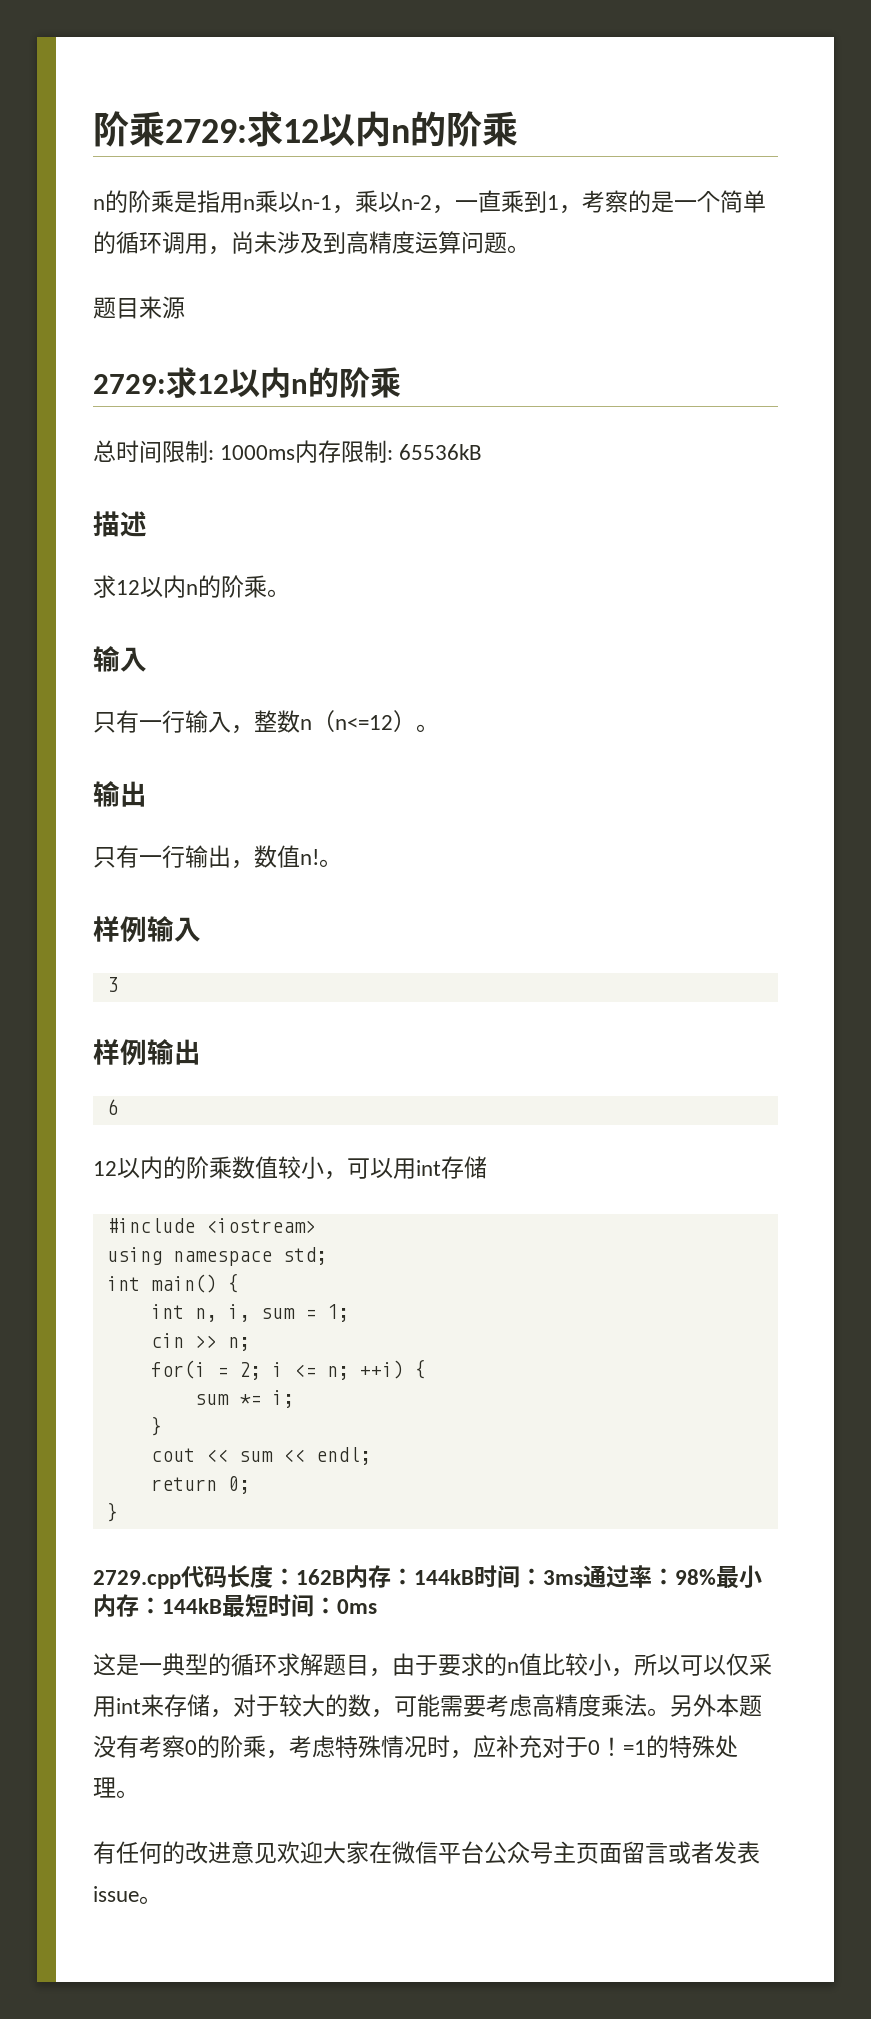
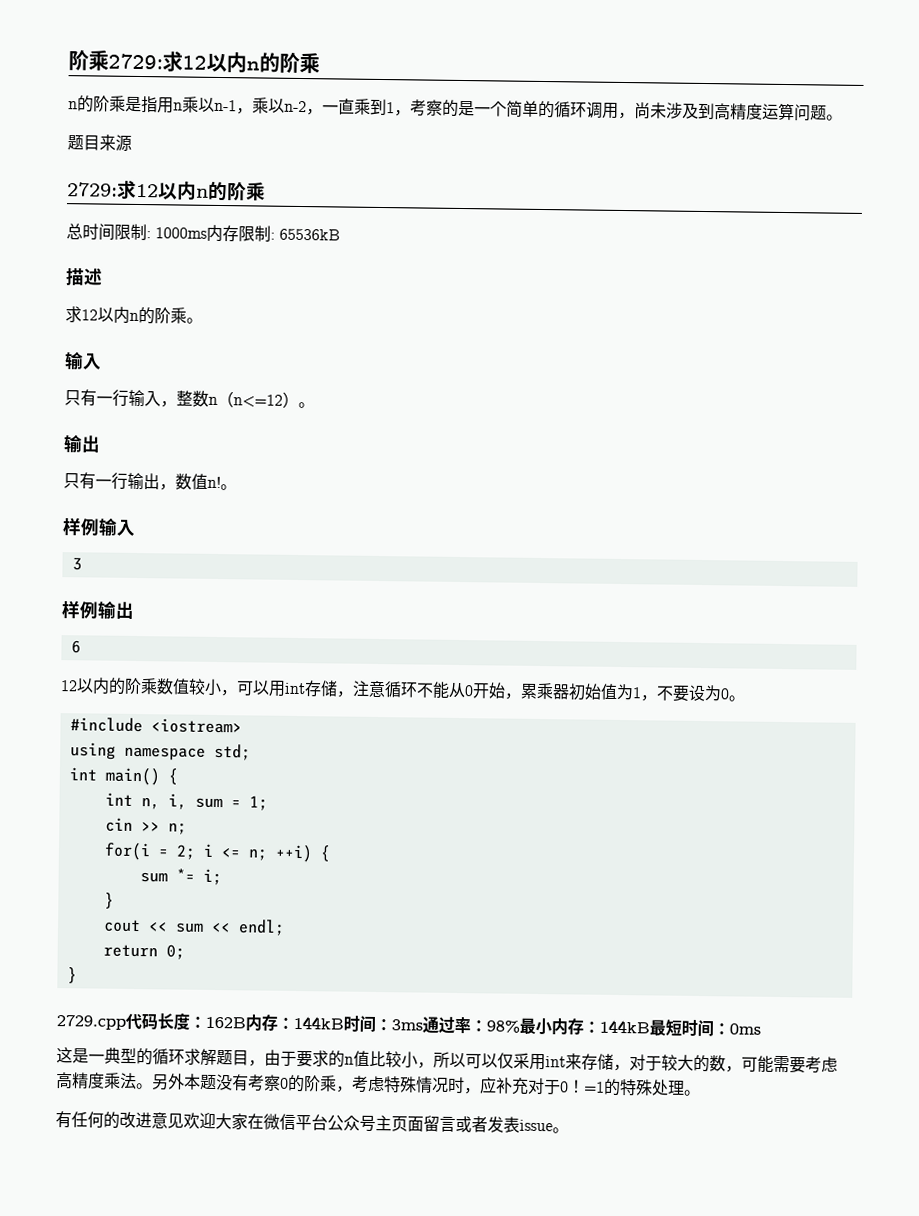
(487, 1167) none -> [336,680,745,702] ，注意循环不能从0开始，累乘器初始值为1，不要设为0。

